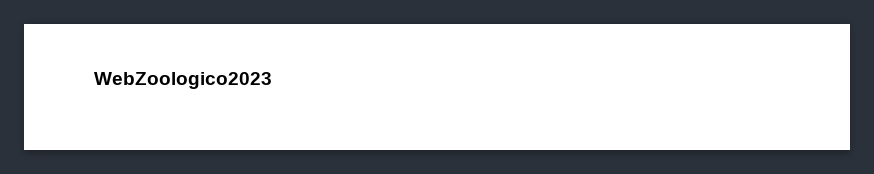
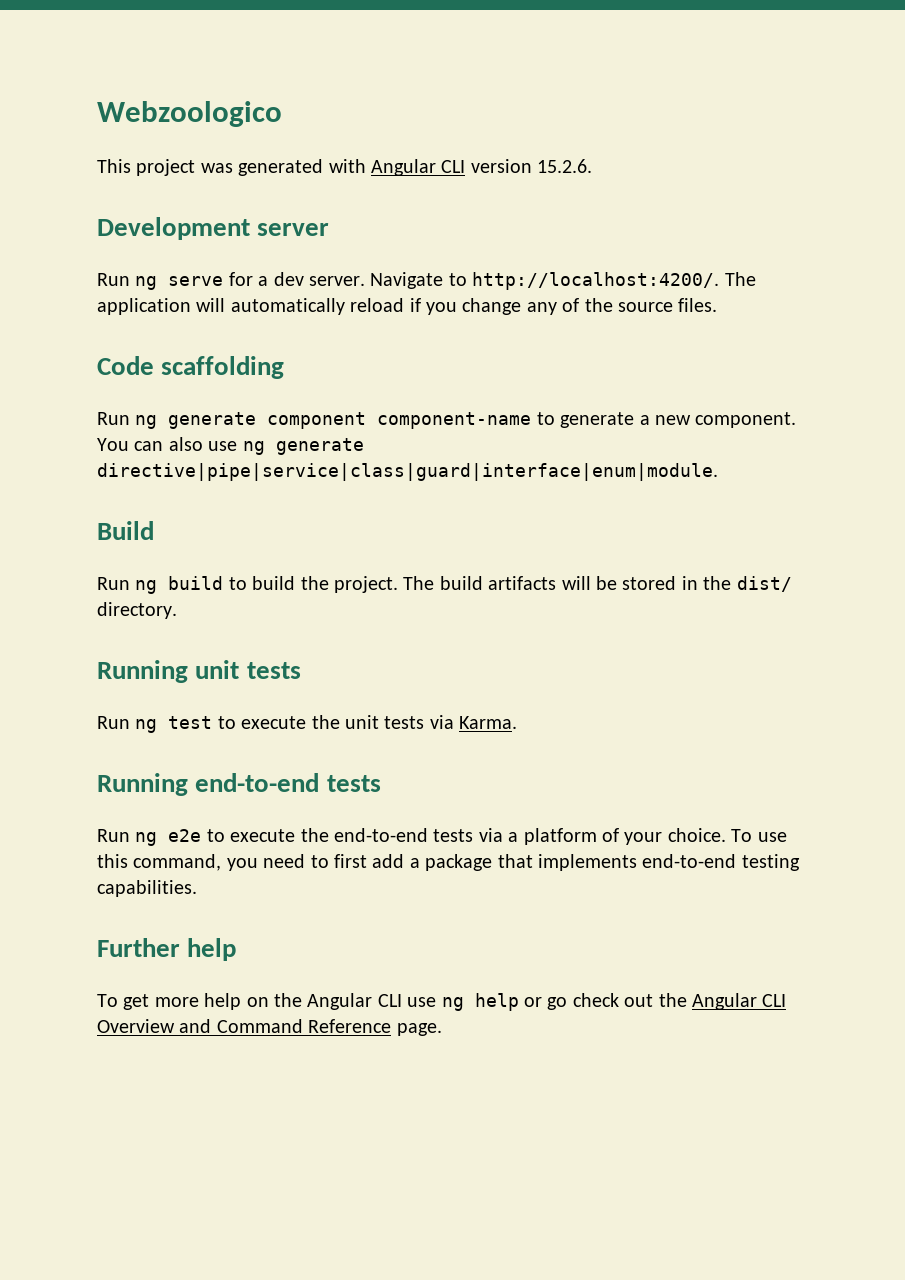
[94,72,272,89] WebZoologico2023 -> [97,101,282,127] [97,159,593,176] [97,217,330,240] [97,272,756,290] [97,298,718,315] [97,356,285,379] [97,412,797,429] [97,437,364,455] [97,463,718,481] [97,521,154,540] [97,576,792,594] [97,602,177,619] [97,660,301,683] [97,715,518,733] [97,773,381,796] [97,828,787,846] [97,854,800,871] [97,880,197,897] [97,938,237,961] [97,993,787,1011] [97,1019,442,1036] Webzoologico // This project was generated with Angular CLI version 15.2.6. // Development server // Run ng serve for a dev server. Navigate to http://localhost:4200/. The application will automatically reload if you change any of the source files. // Code scaffolding // Run ng generate component component-name to generate a new component. You can also use ng generate directive|pipe|service|class|guard|interface|enum|module. // Build // Run ng build to build the project. The build artifacts will be stored in the dist/ directory. // Running unit tests // Run ng test to execute the unit tests via Karma. // Running end-to-end tests // Run ng e2e to execute the end-to-end tests via a platform of your choice. To use this command, you need to first add a package that implements end-to-end testing capabilities. // Further help // To get more help on the Angular CLI use ng help or go check out the Angular CLI Overview and Command Reference page.

